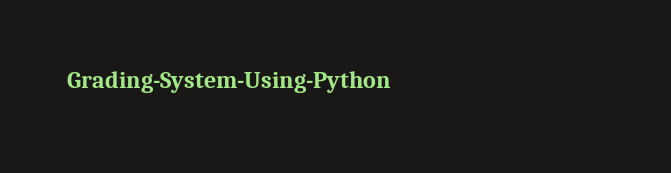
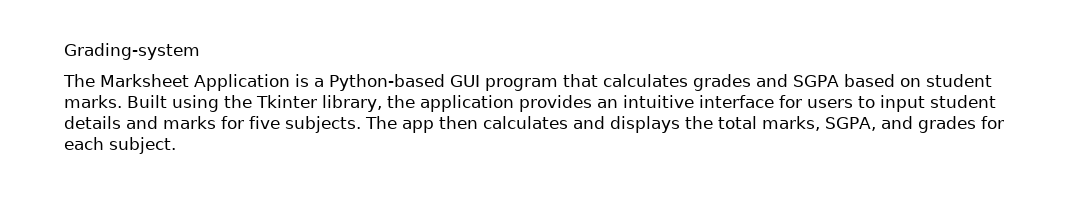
[67,71,391,93] Grading-System-Using-Python -> [64,43,200,60] [63,74,992,91] [64,95,996,112] [64,116,1004,133] [64,137,176,154] Grading-system // The Marksheet Application is a Python-based GUI program that calculates grades and SGPA based on student marks. Built using the Tkinter library, the application provides an intuitive interface for users to input student details and marks for five subjects. The app then calculates and displays the total marks, SGPA, and grades for each subject.

